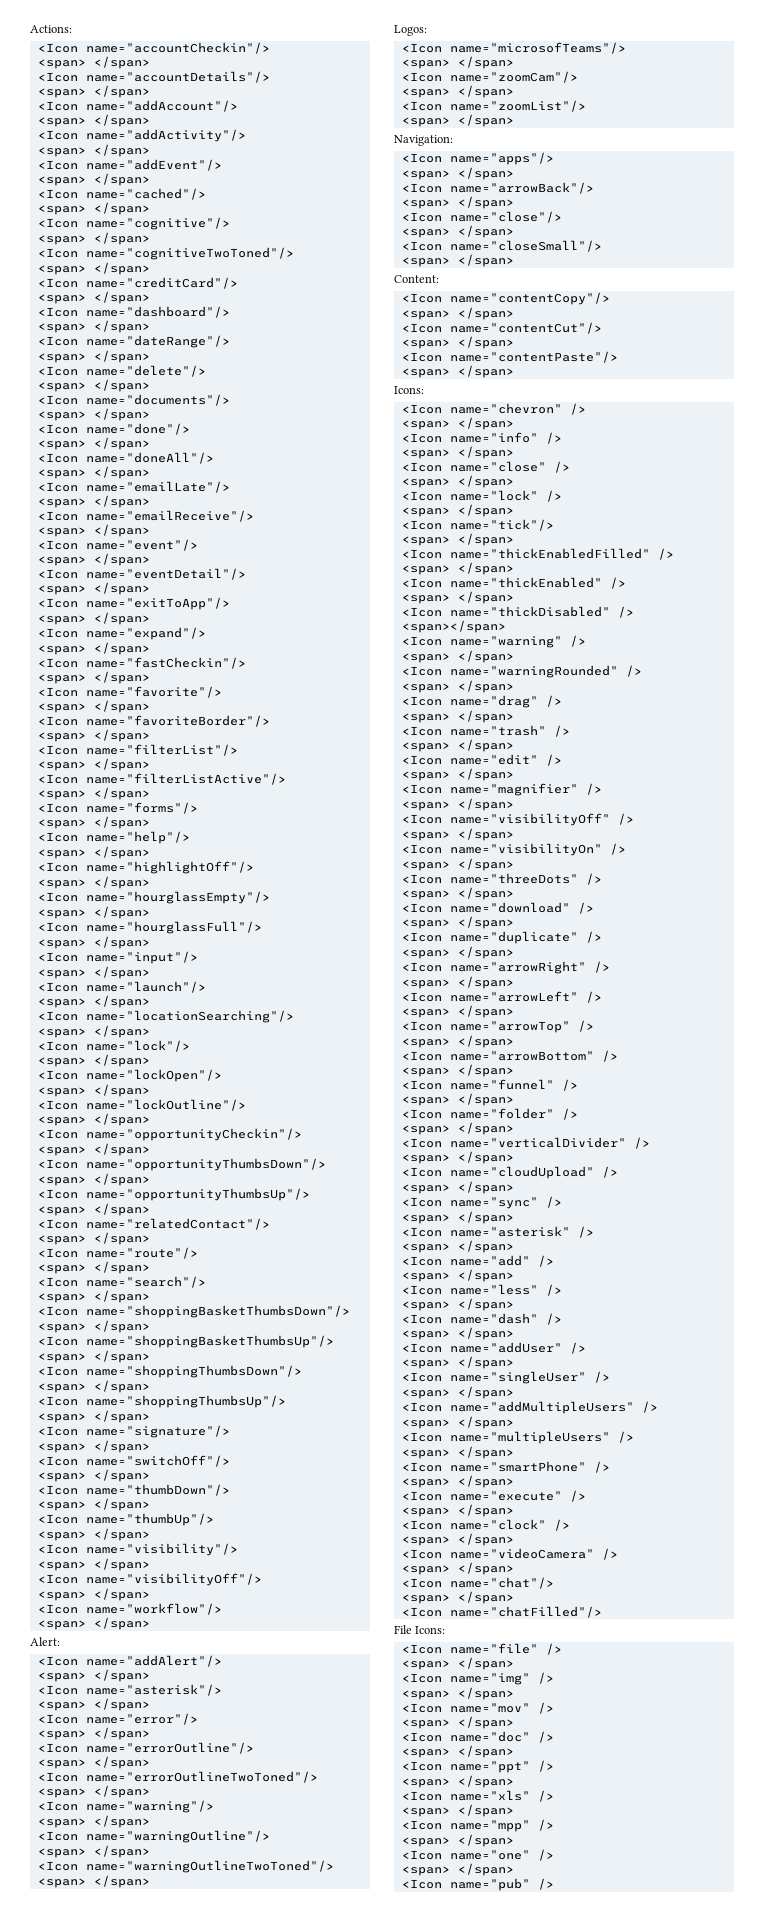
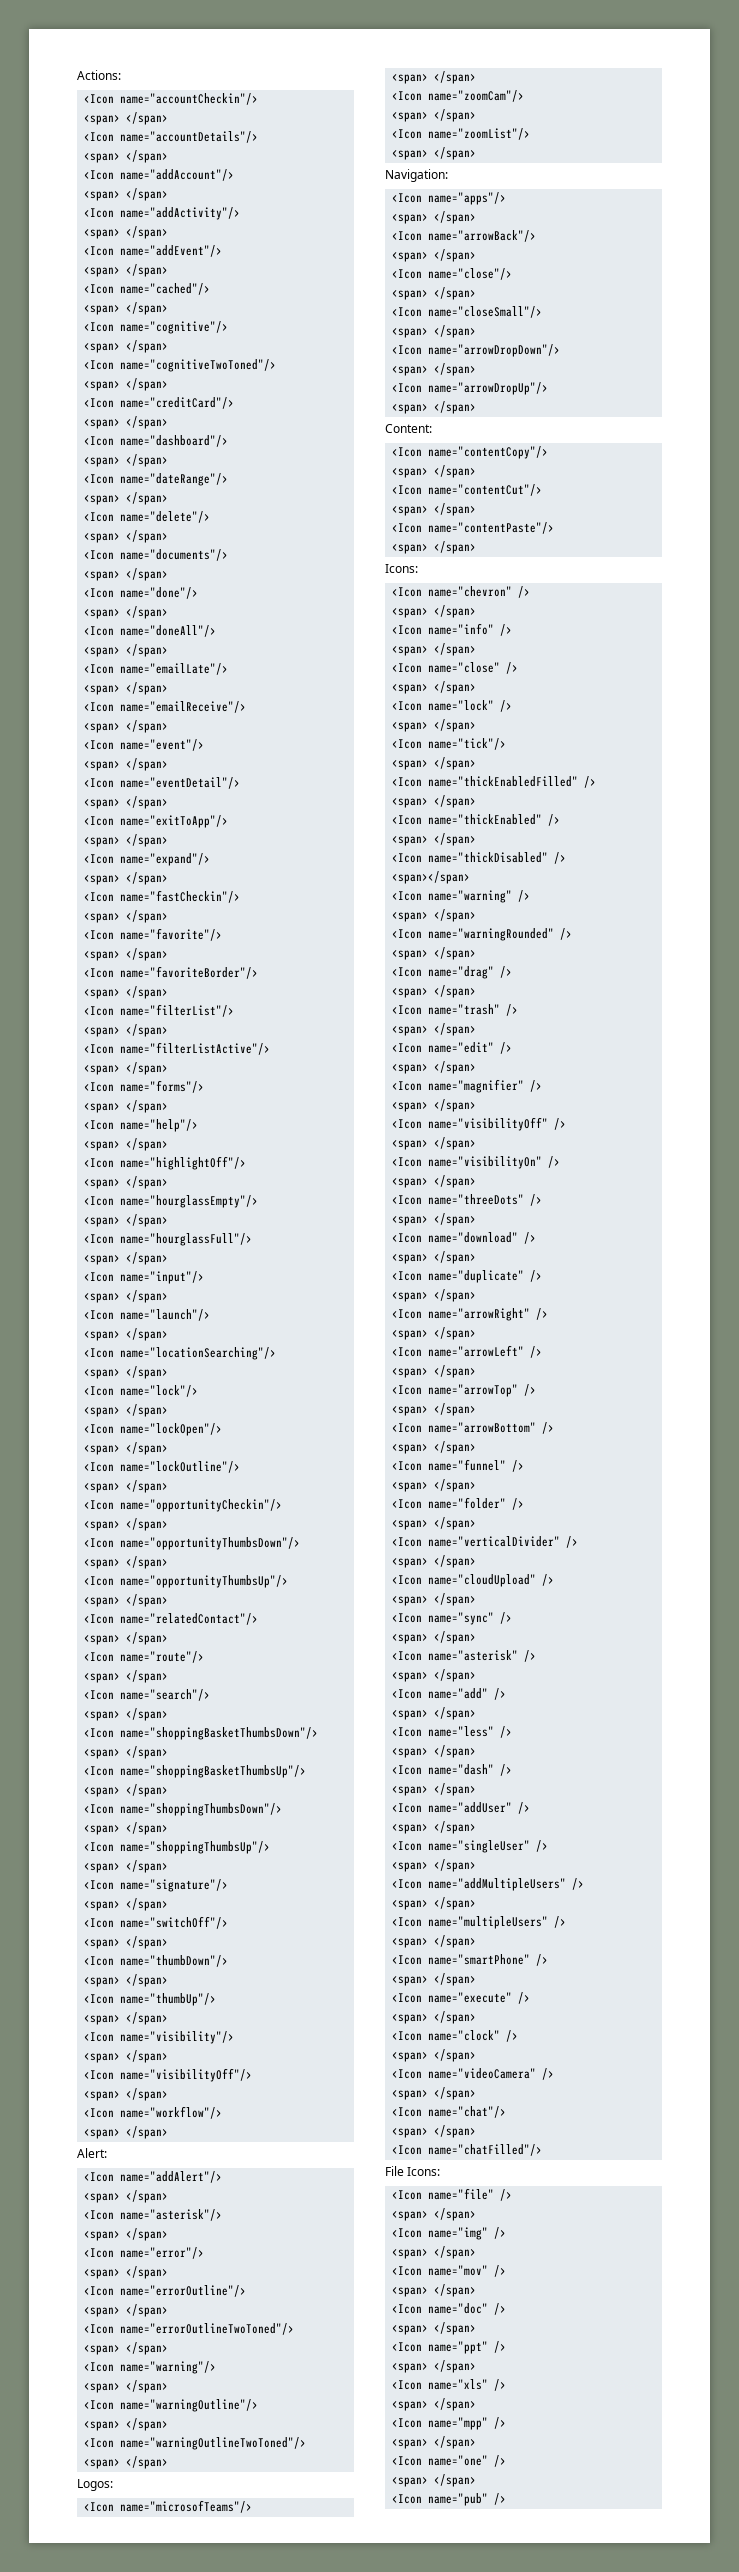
(514, 260) none -> [392,344,561,357] [392,363,477,376] [392,382,549,395] [392,401,477,414] // <Icon name="arrowDropDown"/> // <span> </span> // <Icon name="arrowDropUp"/> // <span> </span>

